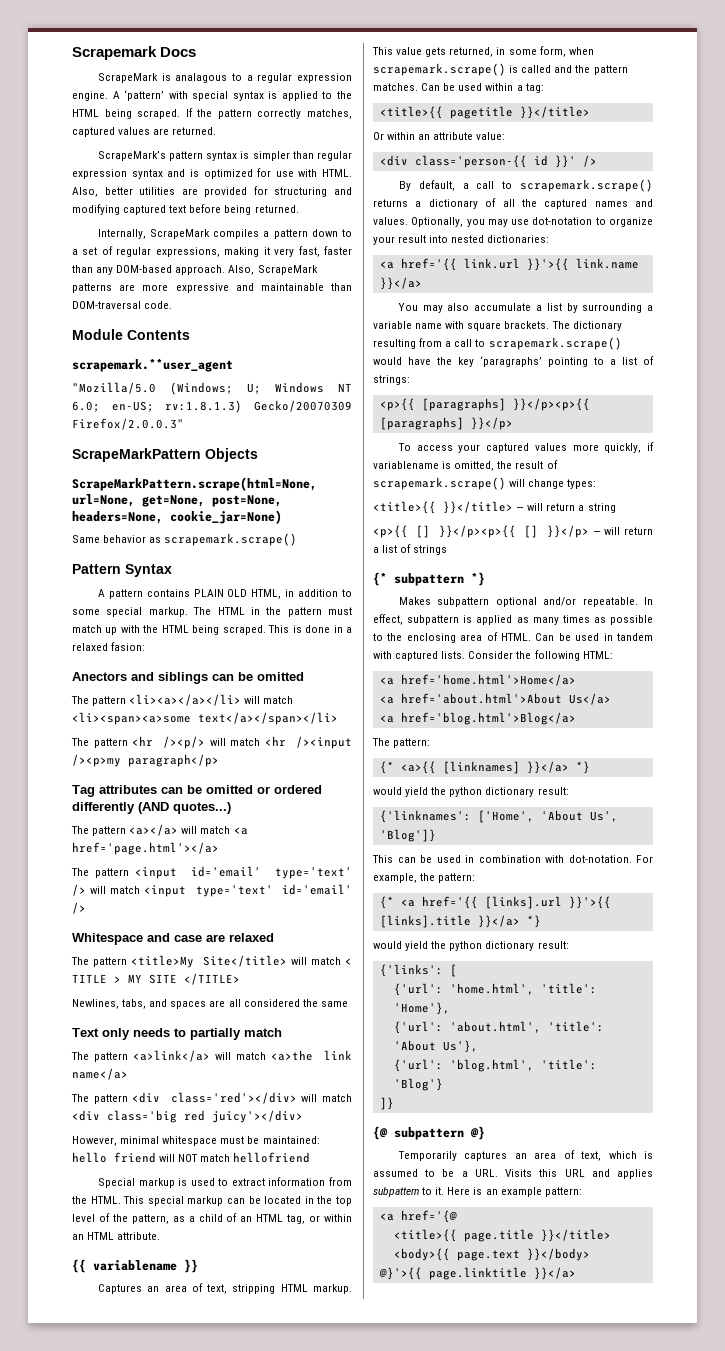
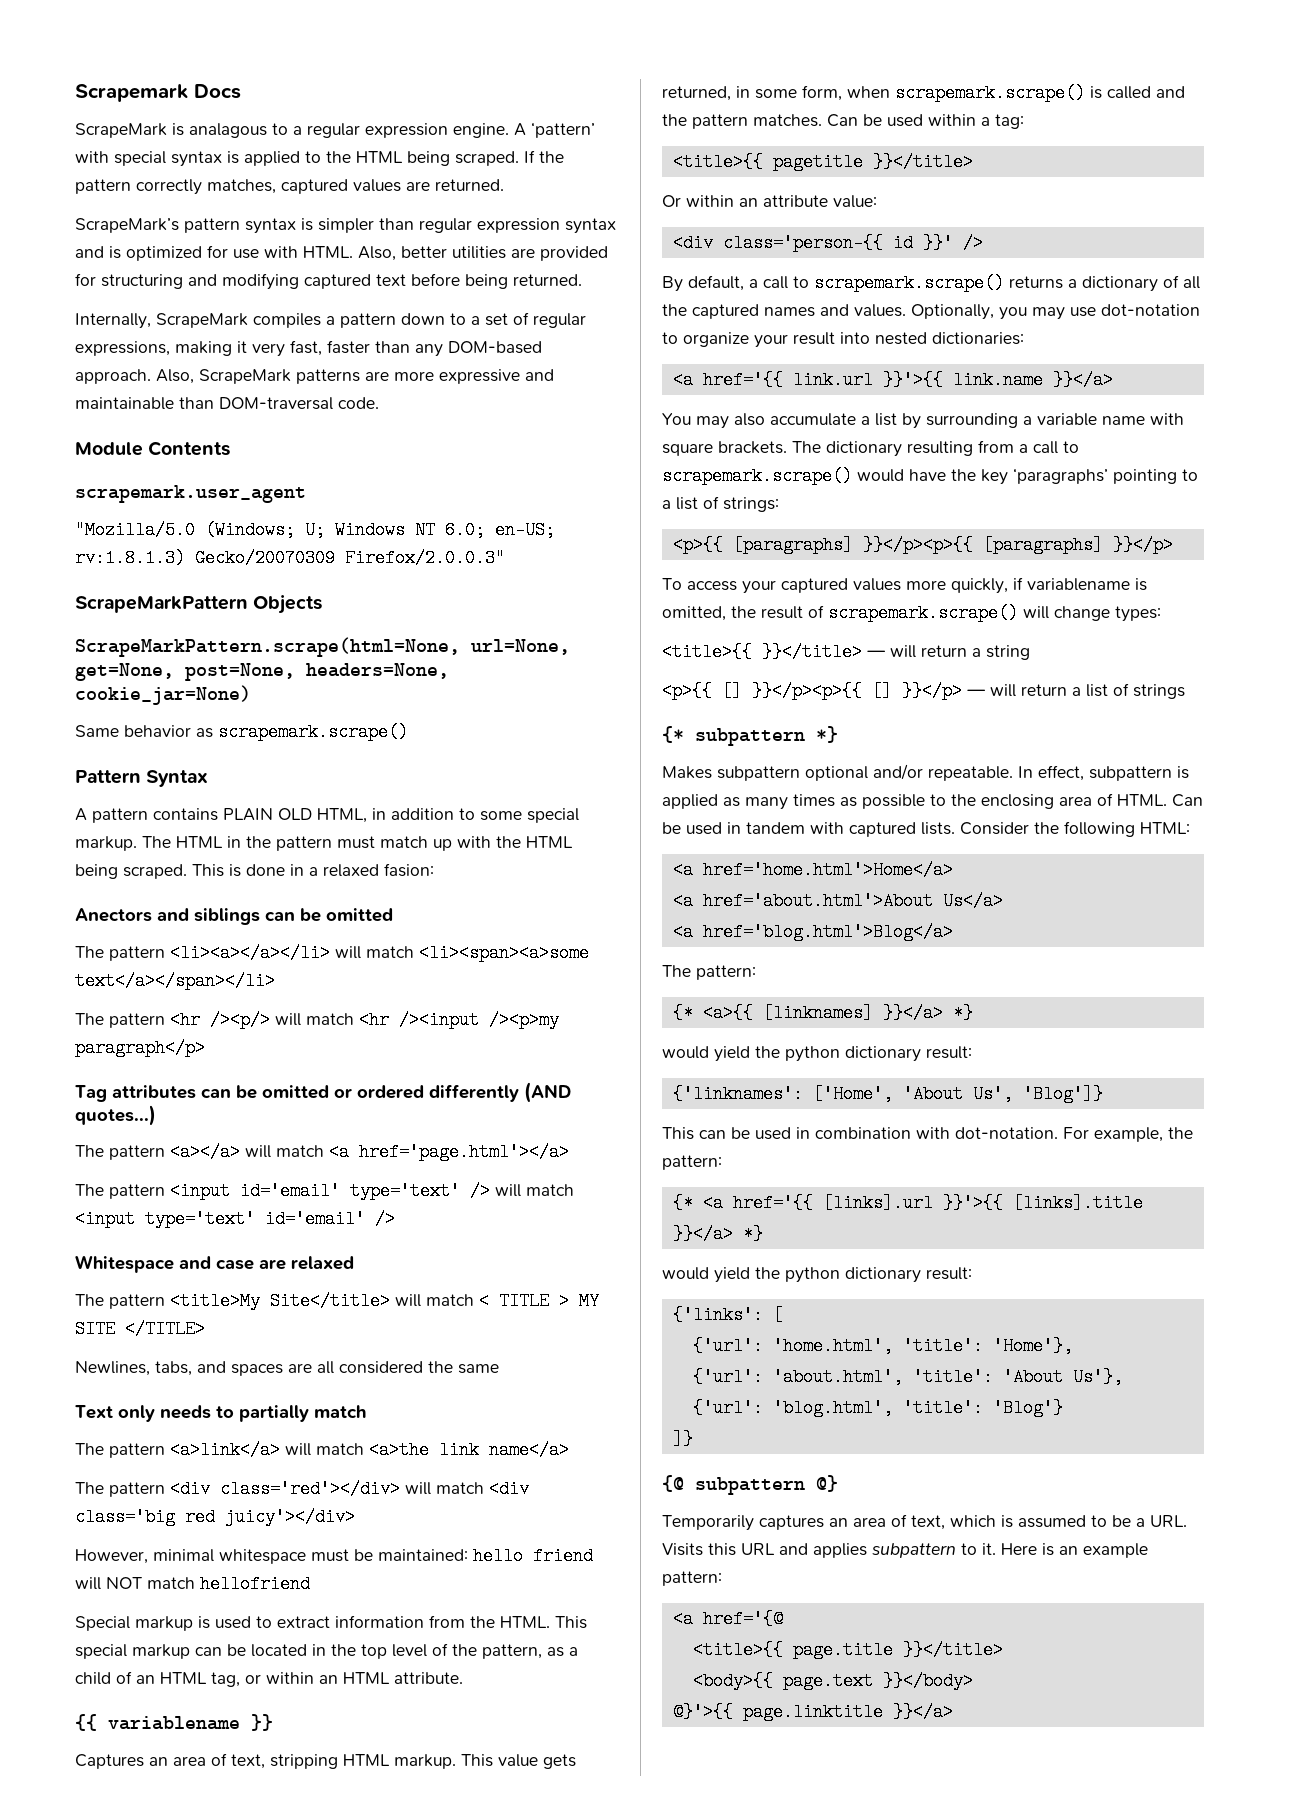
[72,359,233,372] scrapemark.**user_agent -> [75,485,306,503] scrapemark.user_agent

